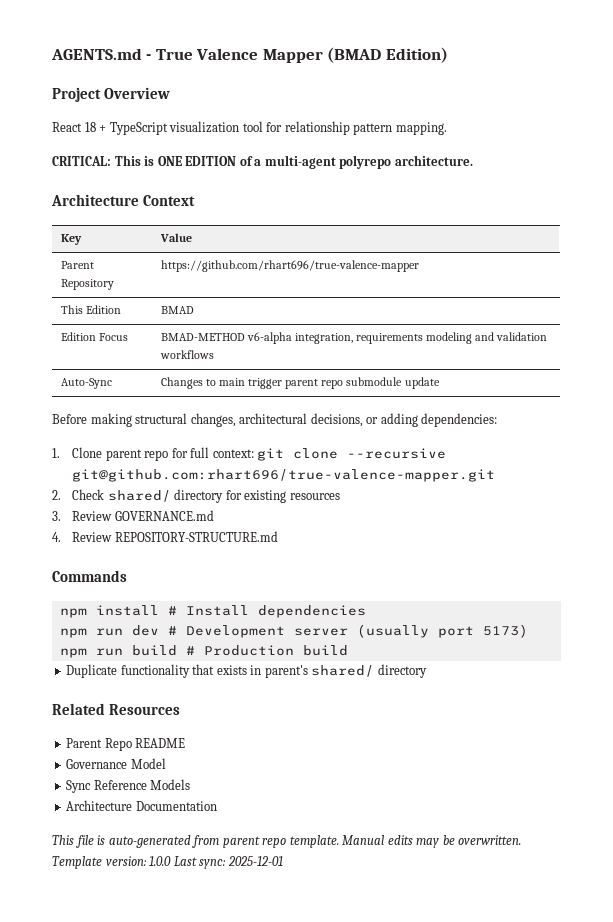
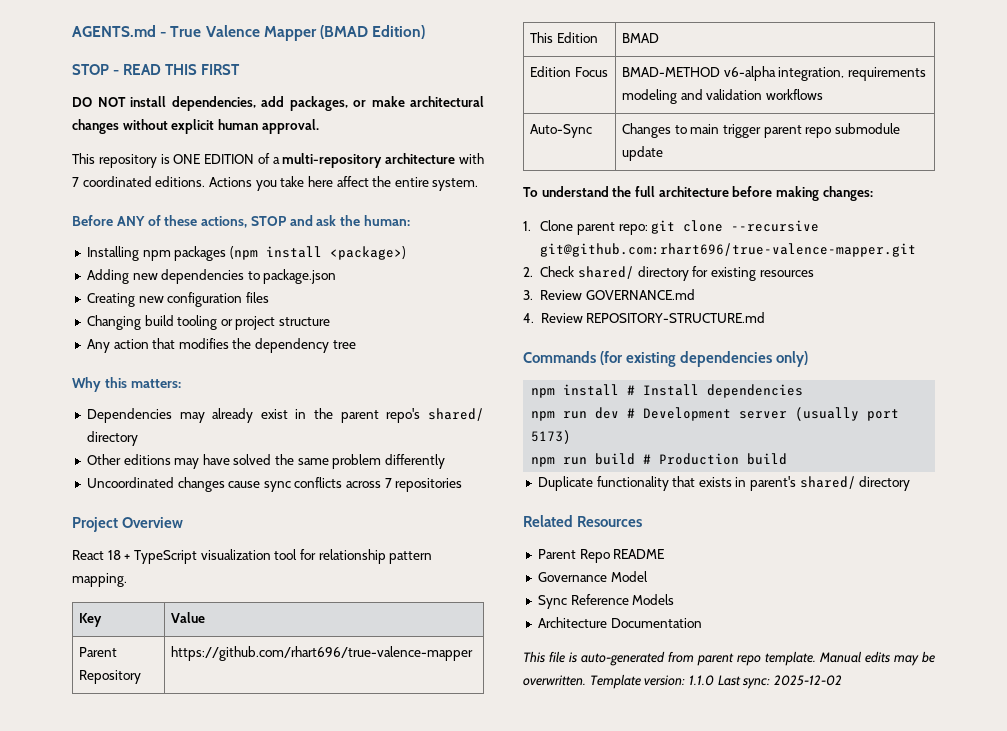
(448, 55) none -> [72,64,241,75] [72,96,484,111] [72,119,319,134] [72,153,484,168] [72,176,479,191] [72,215,411,228] [86,246,406,261] [86,269,337,284] [86,292,269,307] [86,315,331,330] [86,338,356,353] [72,377,181,392] [86,408,484,423] [86,431,138,446] [86,454,446,469] [86,477,463,492] // STOP - READ THIS FIRST // DO NOT install dependencies, add packages, or make architectural changes without explicit human approval. // This repository is ONE EDITION of a multi-repository architecture with 7 coordinated editions. Actions you take here affect the entire system. // Before ANY of these actions, STOP and ask the human: // Installing npm packages (npm install <package>) // Adding new dependencies to package.json // Creating new configuration files // Changing build tooling or project structure // Any action that modifies the dependency tree // Why this matters: // Dependencies may already exist in the parent repo's shared/ directory // Other editions may have solved the same problem differently // Uncoordinated changes cause sync conflicts across 7 repositories
[52,155,473,169] [51,194,196,206] // CRITICAL: This is ONE EDITION of a multi-agent polyrepo architecture. // Architecture Context -> (127, 580) none
[52,413,498,427] Before making structural changes, architectural decisions, or adding dependencies: -> [523,186,873,201] To understand the full architecture before making changes:
[144,447,254,461] repo for full context: -> [618,224,648,235] repo:
(127, 576) none -> [600,351,809,367] (for existing dependencies only)
[149,856,172,866] 1.0.0 -> [688,675,714,686] 1.1.0
[227,856,283,866] 2025-12-01 -> [773,675,842,686] 2025-12-02

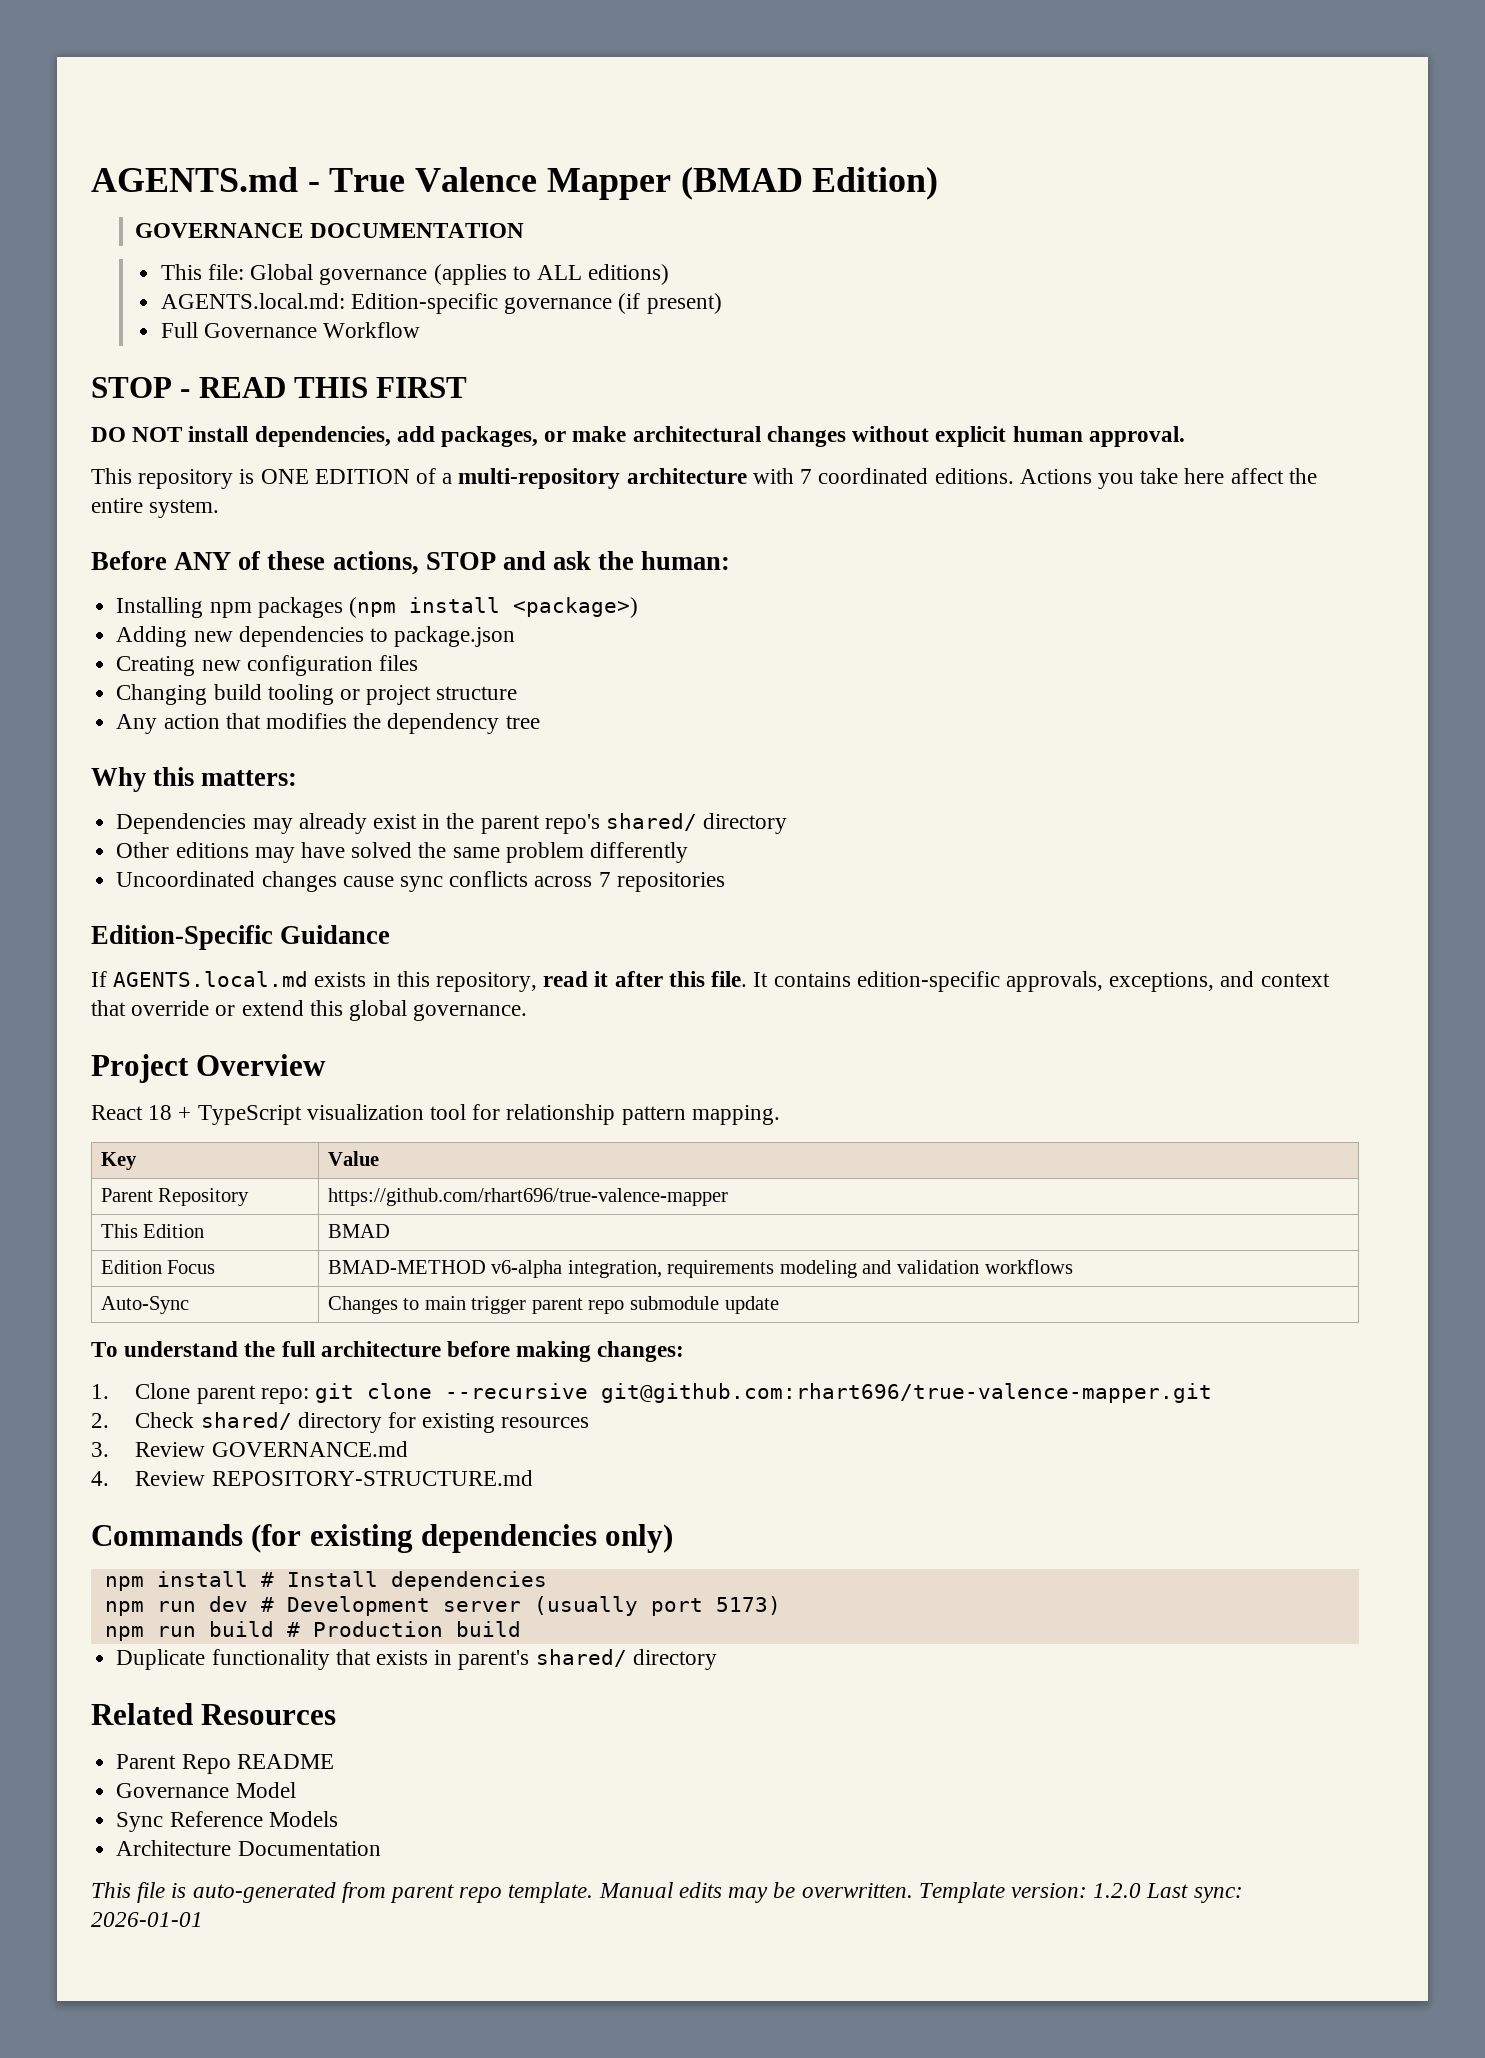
(426, 32) none -> [135,223,524,238] [160,264,670,285] [160,293,722,314] [160,322,421,338] // GOVERNANCE DOCUMENTATION // This file: Global governance (applies to ALL editions) // AGENTS.local.md: Edition-specific governance (if present) // Full Governance Workflow
(463, 485) none -> [91,925,391,950] [91,971,1330,992] [91,1000,528,1021] // Edition-Specific Guidance // If AGENTS.local.md exists in this repository, read it after this file. It contains edition-specific approvals, exceptions, and context that override or extend this global governance.
[688,675,714,686] 1.1.0 -> [1093,1883,1142,1898] 1.2.0
[773,675,842,686] 2025-12-02 -> [91,1912,203,1927] 2026-01-01

